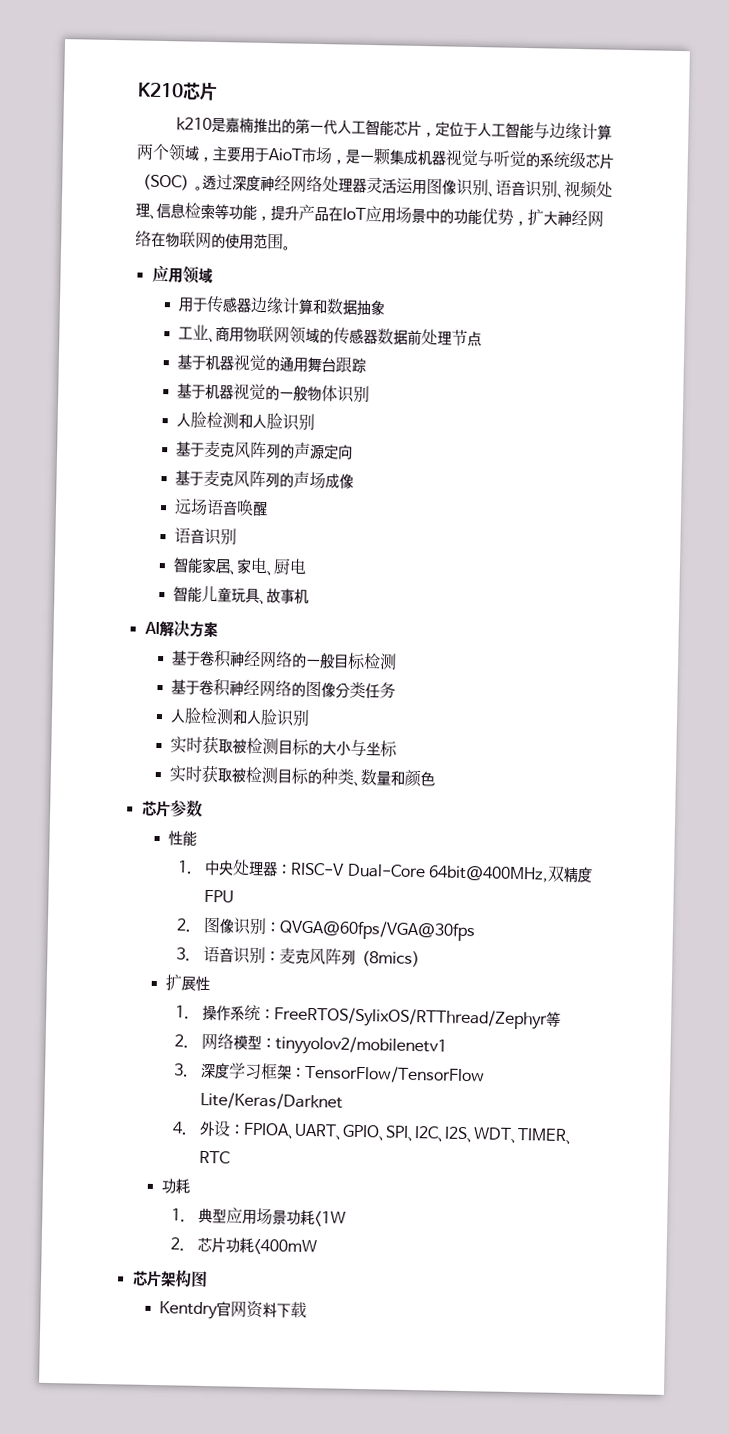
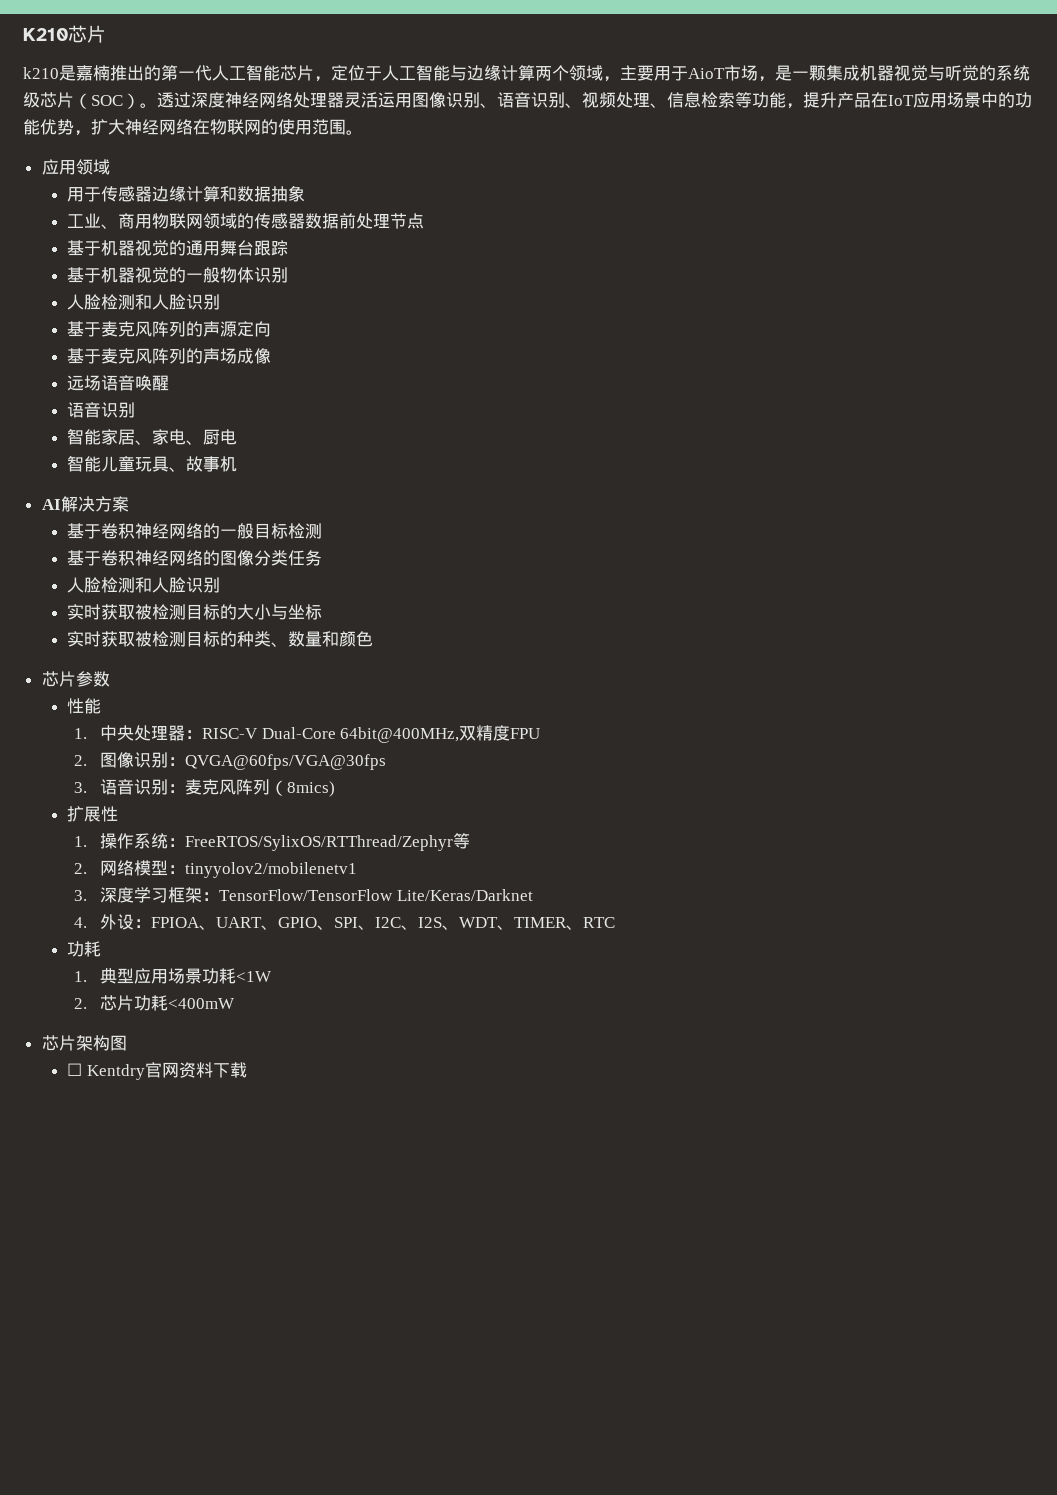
(208, 1279) none -> [67,1063,83,1076] ☐

